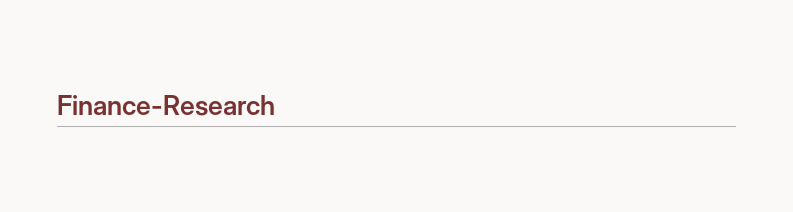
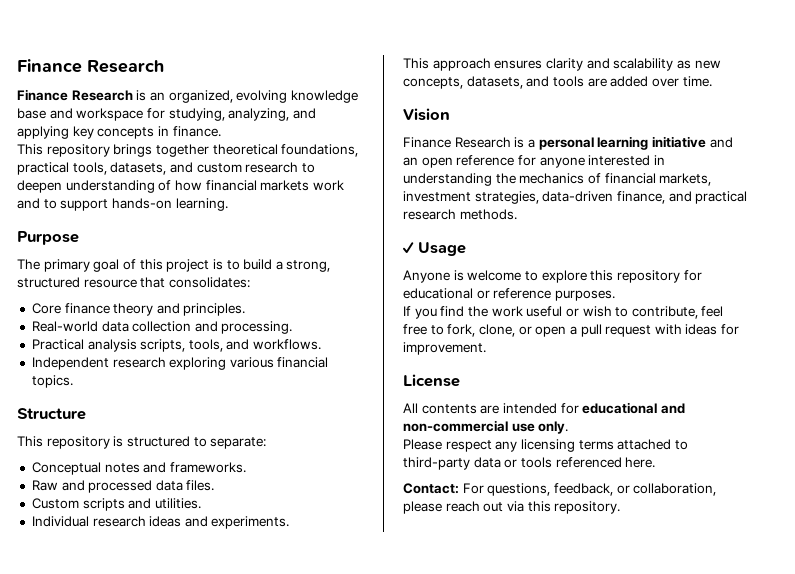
[57,95,275,116] Finance-Research -> [17,59,164,73] [17,89,358,103] [17,108,316,121] [17,126,221,139] [17,144,359,157] [17,162,315,175] [17,180,344,193] [17,198,228,211] [17,231,79,245] [17,259,331,272] [17,277,250,288] [31,303,246,316] [31,321,293,334] [31,339,322,352] [31,357,329,370] [31,375,73,388] [17,408,86,420] [17,436,267,449] [31,462,246,475] [31,480,215,493] [31,498,201,511] [31,516,290,529] [403,58,721,71] [403,76,712,89] [403,108,450,121] [403,136,733,150] [403,155,665,168] [403,173,712,186] [403,191,748,204] [403,209,517,220] [403,242,466,256] [403,270,702,283] [403,288,615,301] [403,306,724,319] [403,324,740,337] [403,342,486,355] [403,374,460,387] [403,402,685,414] [403,420,569,434] [403,439,688,452] [403,457,656,470] [403,483,717,496] [403,501,621,514] Finance Research // Finance Research is an organized, evolving knowledge base and workspace for studying, analyzing, and applying key concepts in finance. // This repository brings together theoretical foundations, practical tools, datasets, and custom research to deepen understanding of how financial markets work and to support hands-on learning. // Purpose // The primary goal of this project is to build a strong, structured resource that consolidates: // Core finance theory and principles. // Real-world data collection and processing. // Practical analysis scripts, tools, and workflows. // Independent research exploring various financial topics. // Structure // This repository is structured to separate: // Conceptual notes and frameworks. // Raw and processed data files. // Custom scripts and utilities. // Individual research ideas and experiments. // This approach ensures clarity and scalability as new concepts, datasets, and tools are added over time. // Vision // Finance Research is a personal learning initiative and an open reference for anyone interested in understanding the mechanics of financial markets, investment strategies, data-driven finance, and practical research methods. // ✓ Usage // Anyone is welcome to explore this repository for educational or reference purposes. // If you find the work useful or wish to contribute, feel free to fork, clone, or open a pull request with ideas for improvement. // License // All contents are intended for educational and non-commercial use only. // Please respect any licensing terms attached to third-party data or tools referenced here. // Contact: For questions, feedback, or collaboration, please reach out via this repository.

